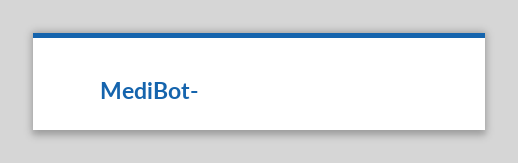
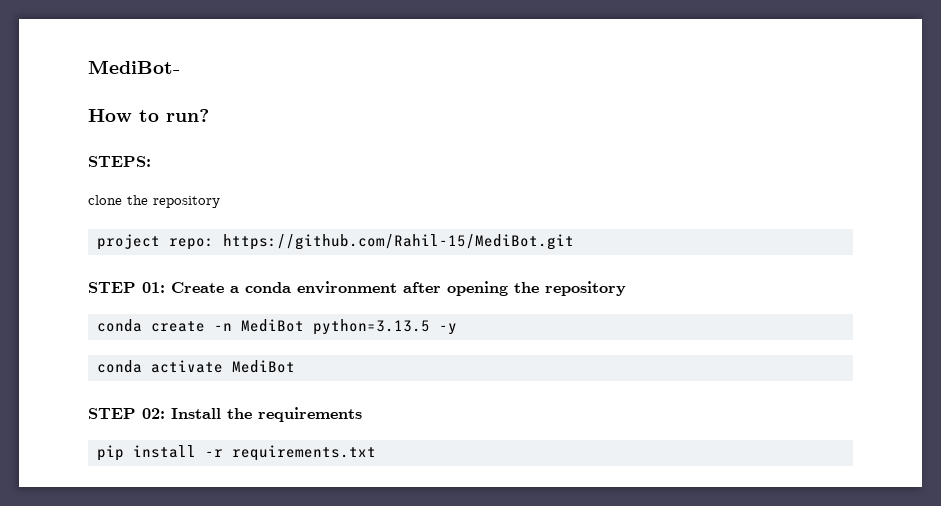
(199, 90) none -> [88,109,209,122] [88,156,151,167] [88,195,220,208] [97,234,574,250] [88,281,626,296] [97,319,457,335] [97,360,295,373] [88,407,362,422] [97,445,376,461] // How to run? // STEPS: // clone the repository // project repo: https://github.com/Rahil-15/MediBot.git // STEP 01: Create a conda environment after opening the repository // conda create -n MediBot python=3.13.5 -y // conda activate MediBot // STEP 02: Install the requirements // pip install -r requirements.txt

